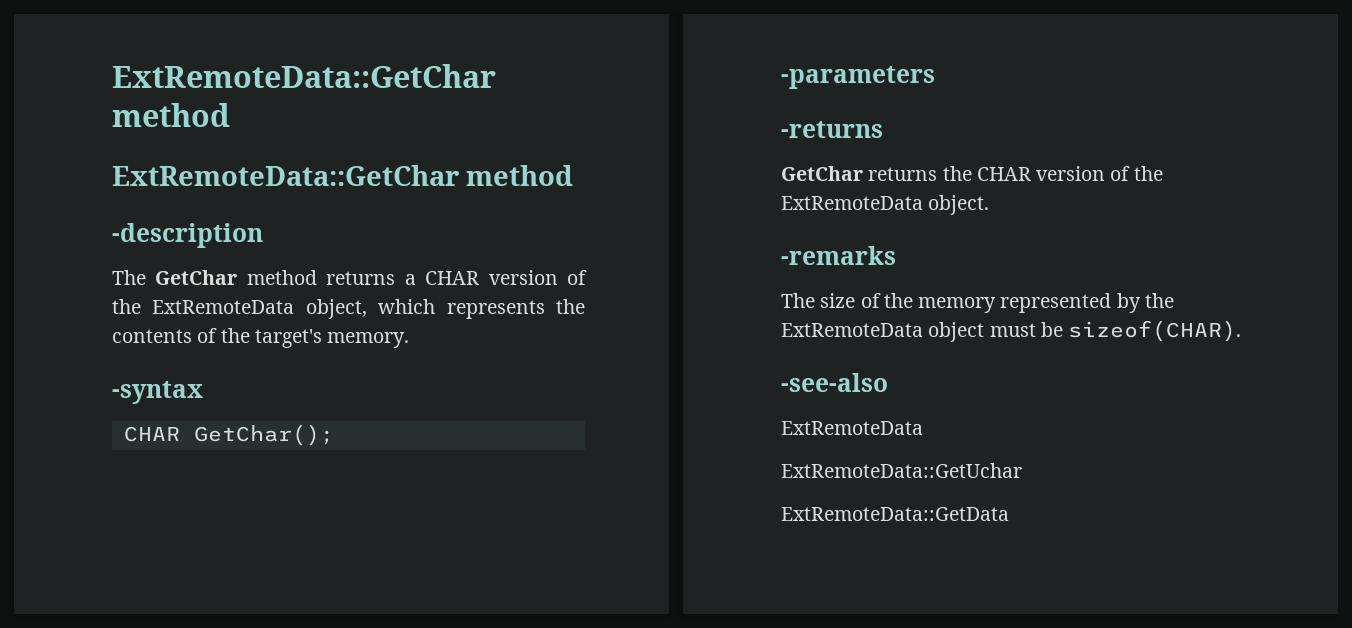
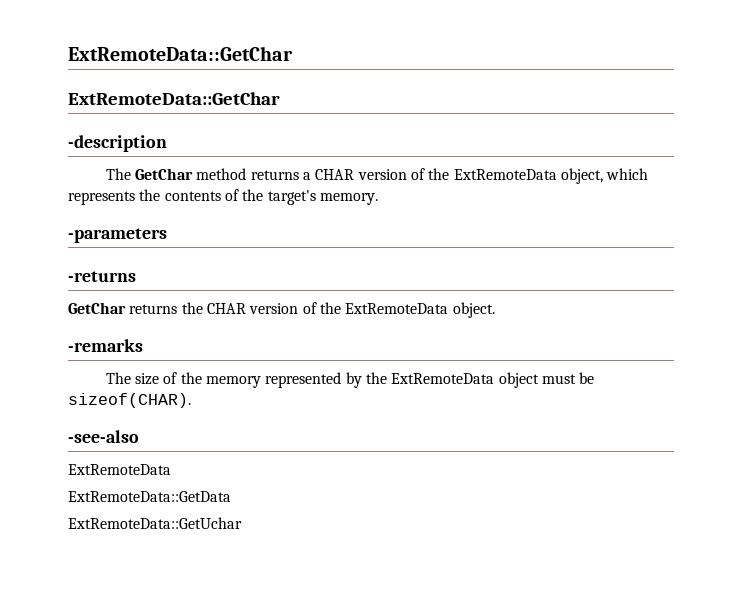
[112,64,496,88] [112,103,230,127] [112,165,574,186] ExtRemoteData::GetChar method // ExtRemoteData::GetChar method -> [68,46,293,61] [68,92,280,105] ExtRemoteData::GetChar // ExtRemoteData::GetChar
[112,381,203,404] [123,424,334,446] // -syntax // CHAR GetChar(); -> (378, 199) none
(923, 428) none -> [68,491,231,502] // ExtRemoteData::GetData
[781,507,1009,521] // ExtRemoteData::GetData -> (242, 523) none

